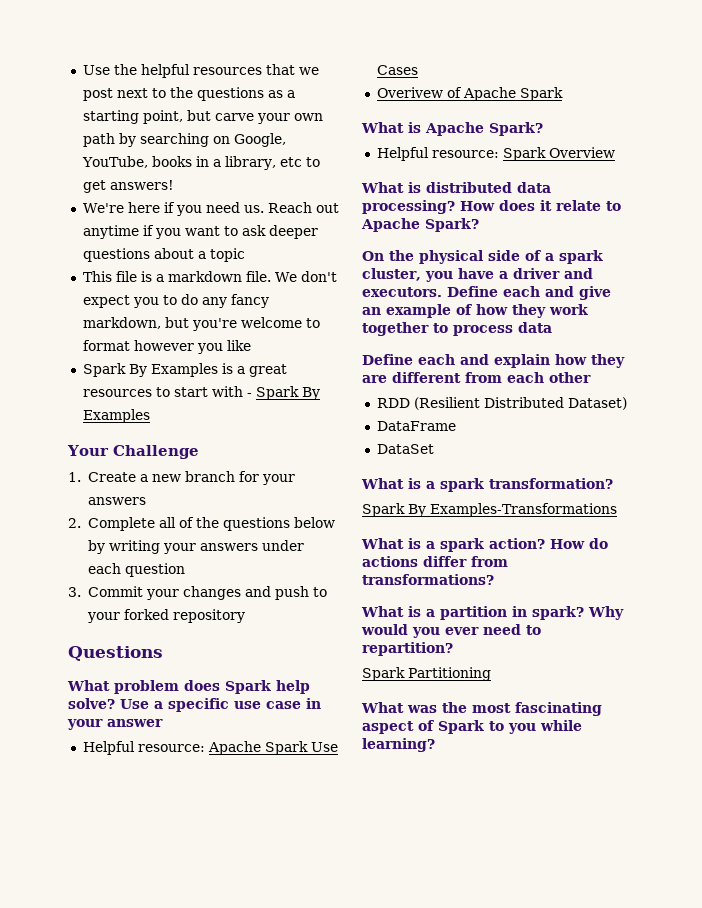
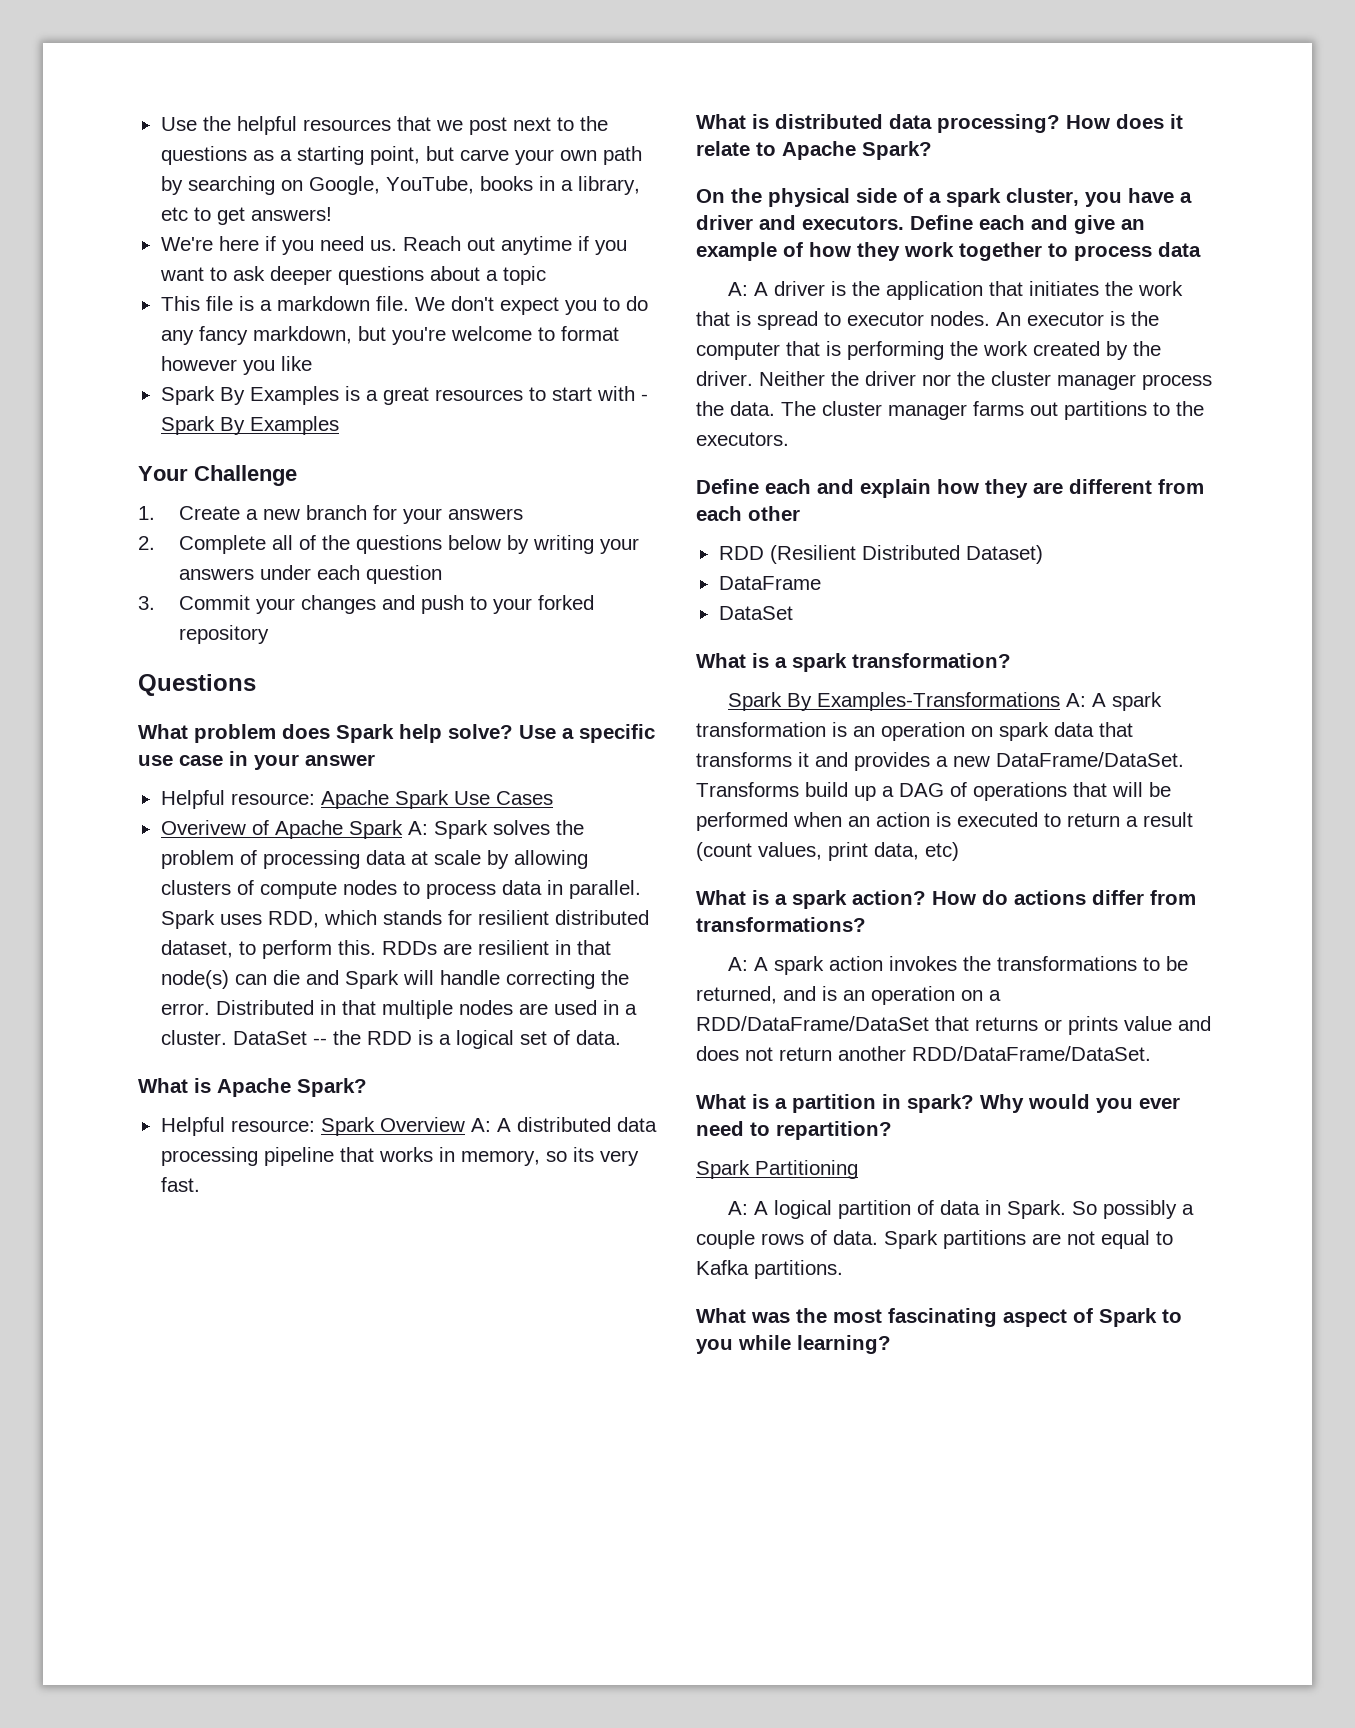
(563, 94) none -> [407,820,584,839] [160,850,588,869] [160,880,641,899] [160,910,649,929] [160,940,611,959] [160,970,629,989] [160,1000,637,1019] [160,1030,621,1049] A: Spark solves the problem of processing data at scale by allowing clusters of compute nodes to process data in parallel. Spark uses RDD, which stands for resilient distributed dataset, to perform this. RDDs are resilient in that node(s) can die and Spark will handle correcting the error. Distributed in that multiple nodes are used in a cluster. DataSet -- the RDD is a logical set of data.
(615, 152) none -> [470,1117,657,1132] [160,1147,639,1166] [160,1177,200,1192] A: A distributed data processing pipeline that works in memory, so its very fast.
(552, 327) none -> [727,281,1183,300] [696,311,1159,330] [696,341,1161,360] [696,371,1212,390] [696,401,1204,420] [696,432,789,446] // A: A driver is the application that initiates the work that is spread to executor nodes. An executor is the computer that is performing the work created by the driver. Neither the driver nor the cluster manager process the data. The cluster manager farms out partitions to the executors.
(617, 510) none -> [1065,692,1162,711] [696,722,1133,741] [696,752,1184,771] [696,782,1171,801] [696,812,1193,831] [696,842,959,861] A: A spark transformation is an operation on spark data that transforms it and provides a new DataFrame/DataSet. Transforms build up a DAG of operations that will be performed when an action is executed to return a result (count values, print data, etc)
(494, 579) none -> [727,956,1188,975] [696,986,1001,1005] [696,1016,1211,1035] [696,1046,1151,1061] // A: A spark action invokes the transformations to be returned, and is an operation on a RDD/DataFrame/DataSet that returns or prints value and does not return another RDD/DataFrame/DataSet.
(491, 674) none -> [727,1200,1194,1219] [696,1230,1173,1249] [696,1260,843,1279] // A: A logical partition of data in Spark. So possibly a couple rows of data. Spark partitions are not equal to Kafka partitions.

